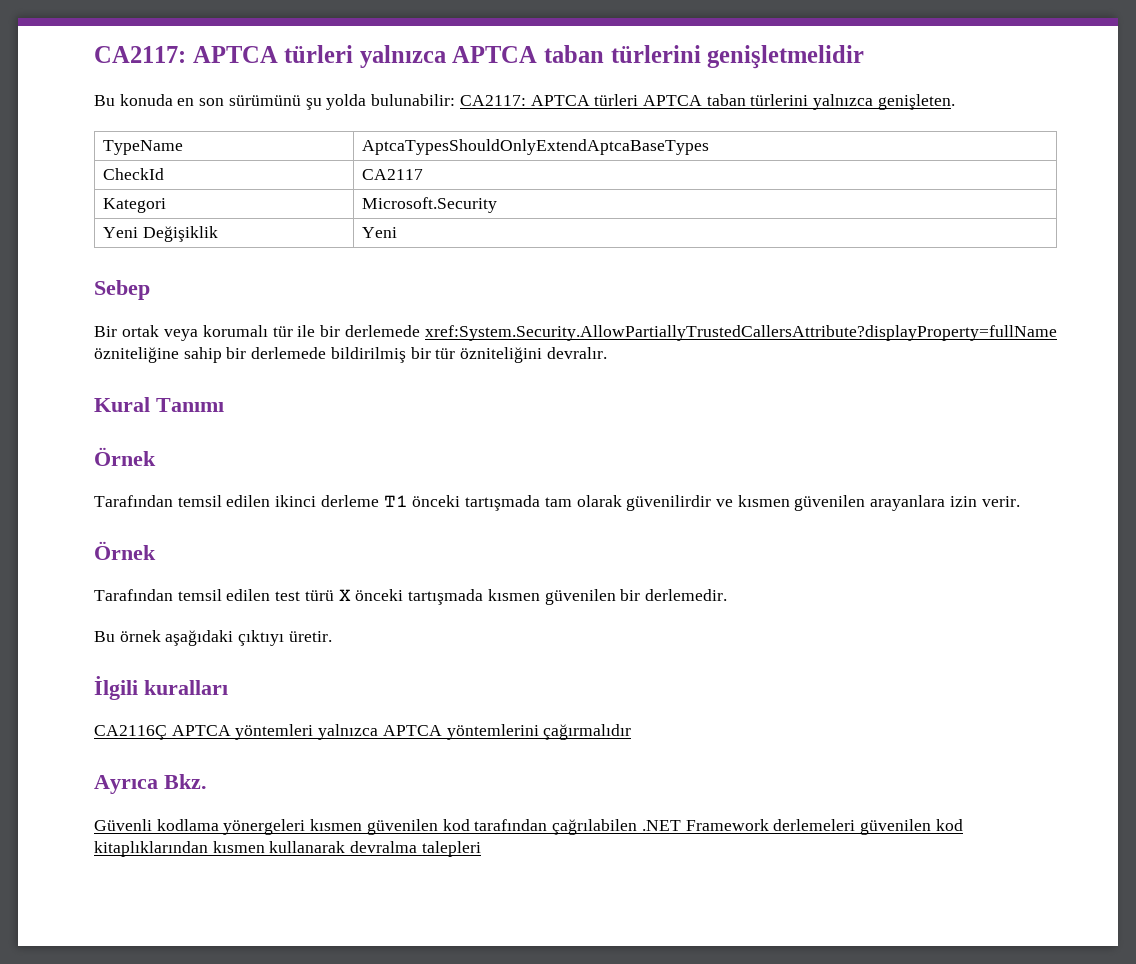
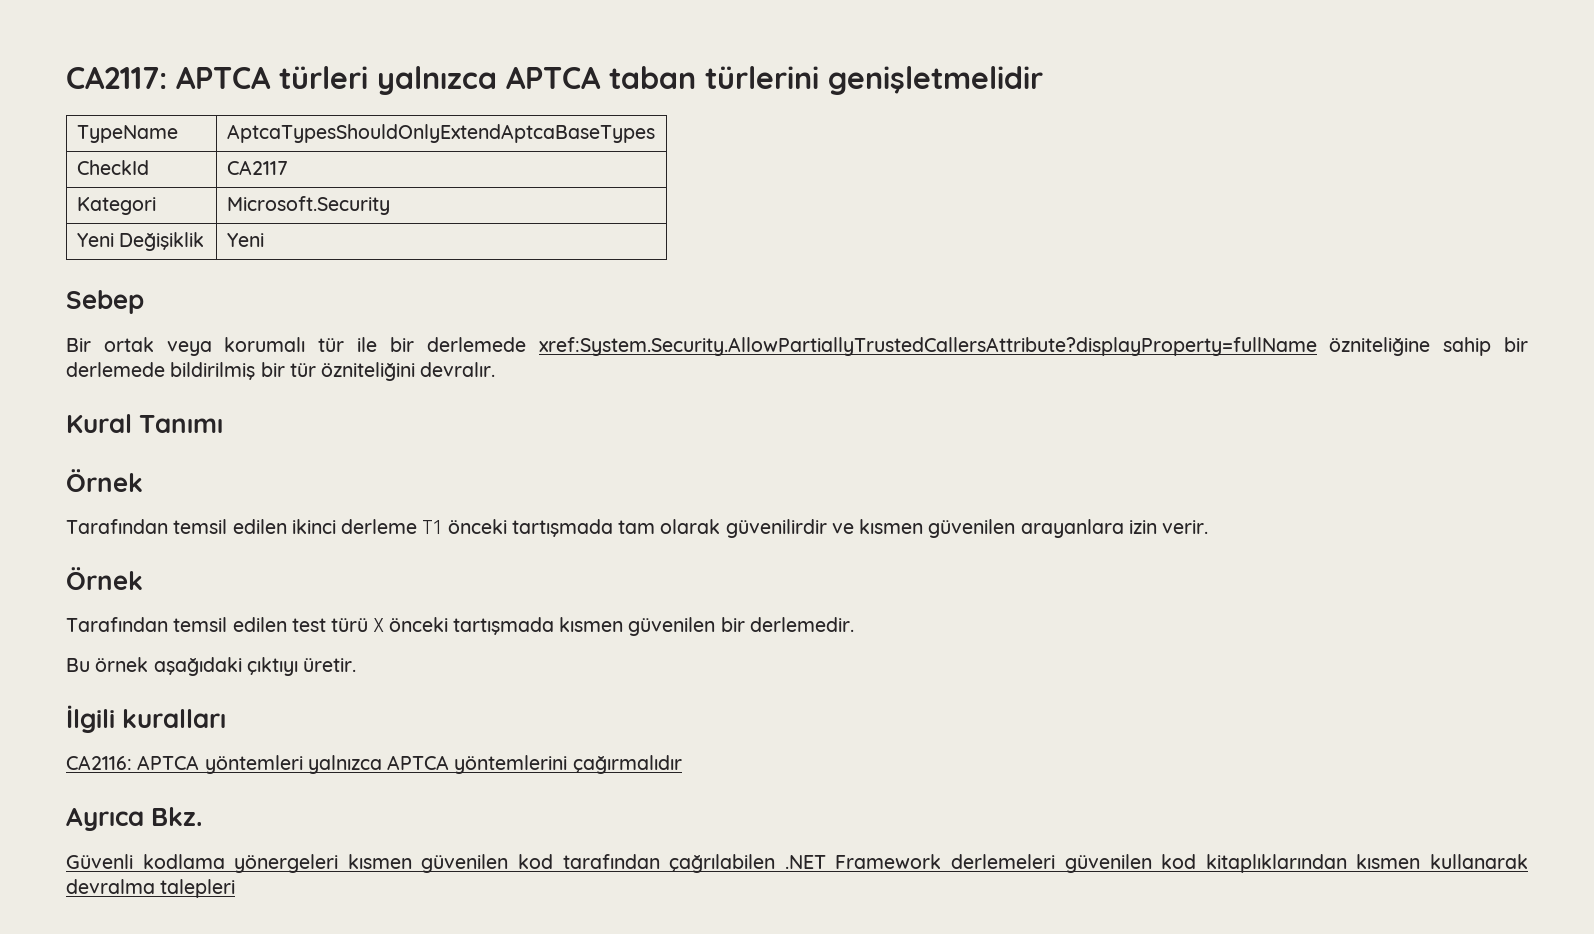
[94,94,955,110] // Bu konuda en son sürümünü şu yolda bulunabilir: CA2117: APTCA türleri APTCA taban türlerini yalnızca genişleten. -> (1043, 80) none
[94,725,167,740] CA2116Ç -> [66,755,132,770] CA2116:

